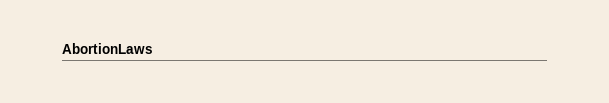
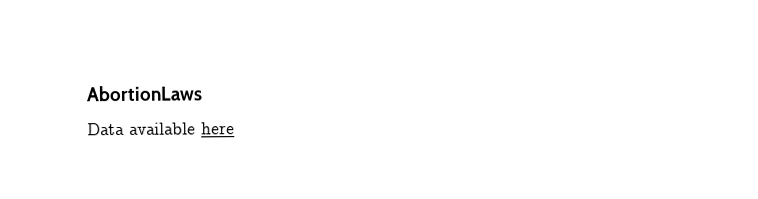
(153, 48) none -> [87,122,235,136] // Data available here

